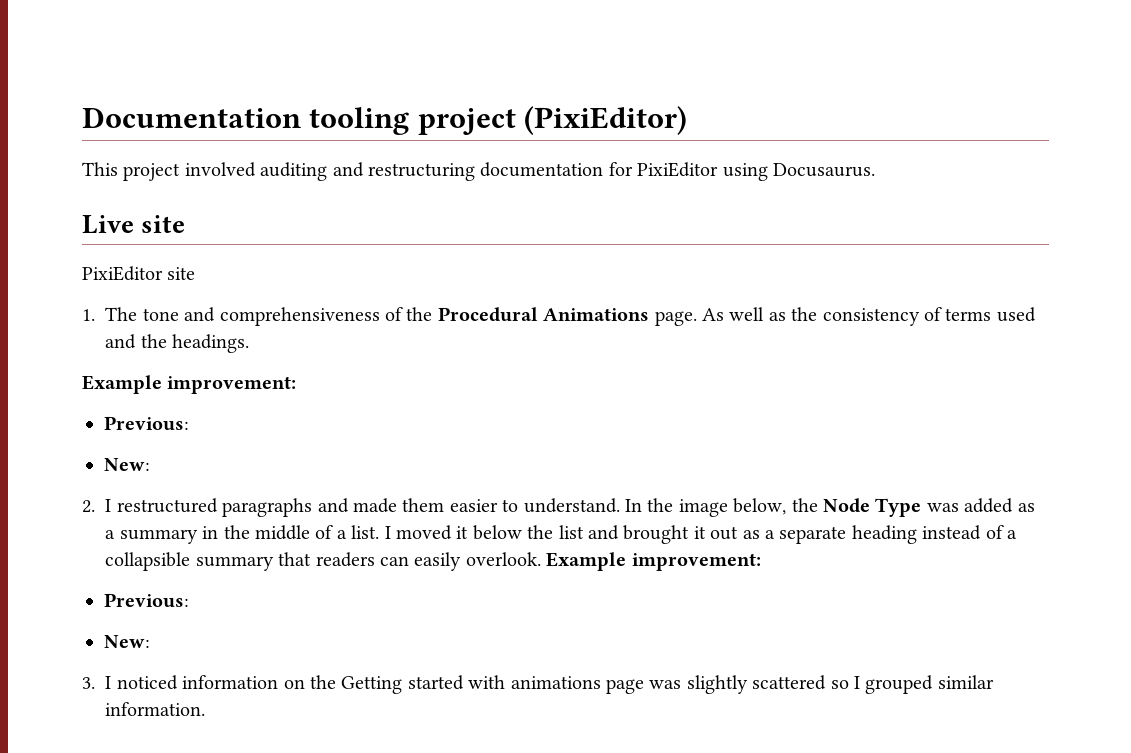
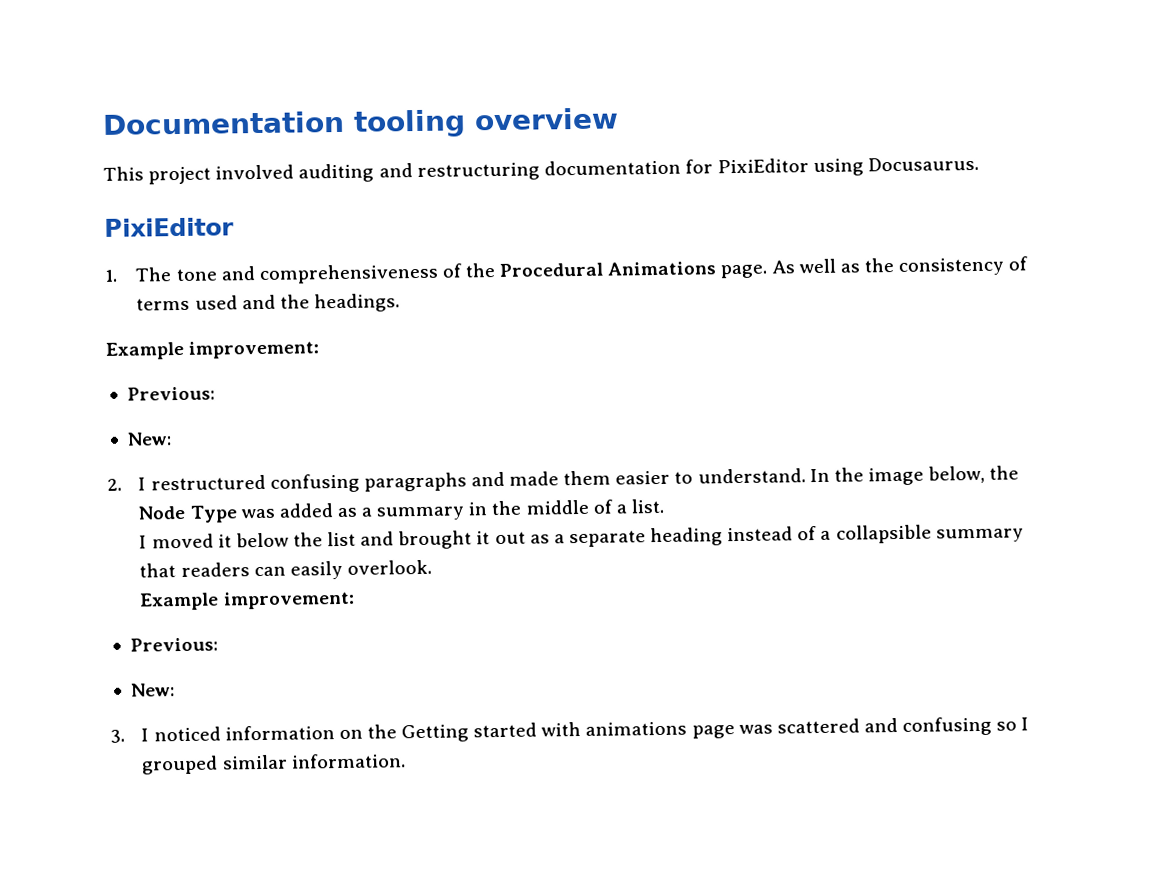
[417,106,688,135] project (PixiEditor) -> [474,107,619,131] overview
[82,215,186,234] [82,266,196,281] // Live site // PixiEditor site -> [104,217,234,237] // PixiEditor
(218, 505) none -> [269,473,360,493] confusing
(380, 532) none -> (664, 506) //
(541, 559) none -> (432, 567) //
[686,675,827,694] slightly scattered -> [776,716,993,736] scattered and confusing

